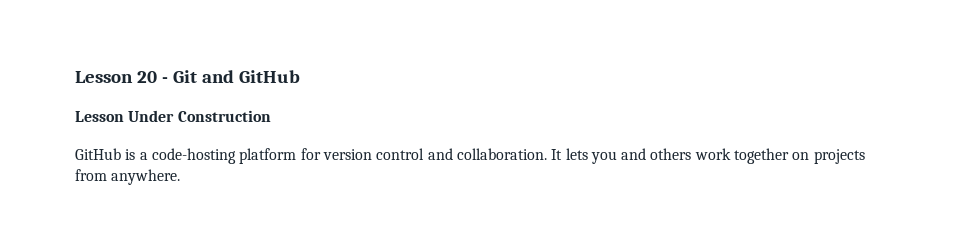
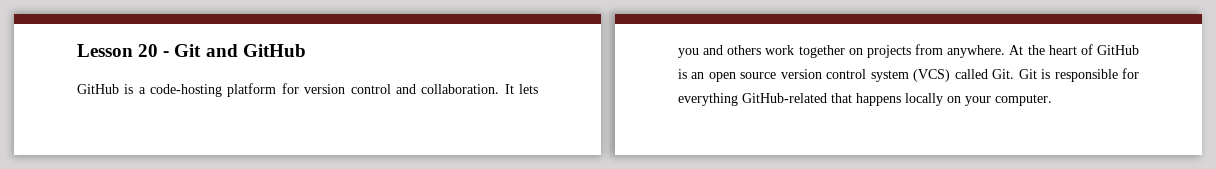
[75,110,271,122] // Lesson Under Construction -> (306, 50) none
(181, 177) none -> [1009,44,1139,55] [678,68,1139,82] [678,93,1052,106] At the heart of GitHub is an open source version control system (VCS) called Git. Git is responsible for everything GitHub-related that happens locally on your computer.

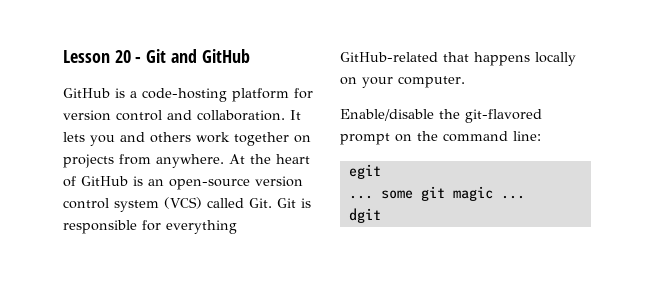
[708,72,777,82] open source -> [169,178,250,190] open-source
(1052, 100) none -> [340,109,542,123] [340,131,541,145] [348,164,381,179] [348,186,525,201] [348,208,381,223] // Enable/disable the git-flavored prompt on the command line: // egit // ... some git magic ... // dgit

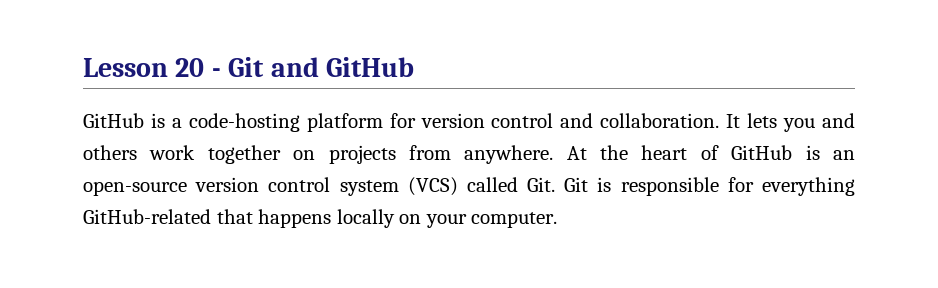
[340,109,542,123] [340,131,541,145] [348,164,381,179] [348,186,525,201] [348,208,381,223] // Enable/disable the git-flavored prompt on the command line: // egit // ... some git magic ... // dgit -> (558, 220) none

